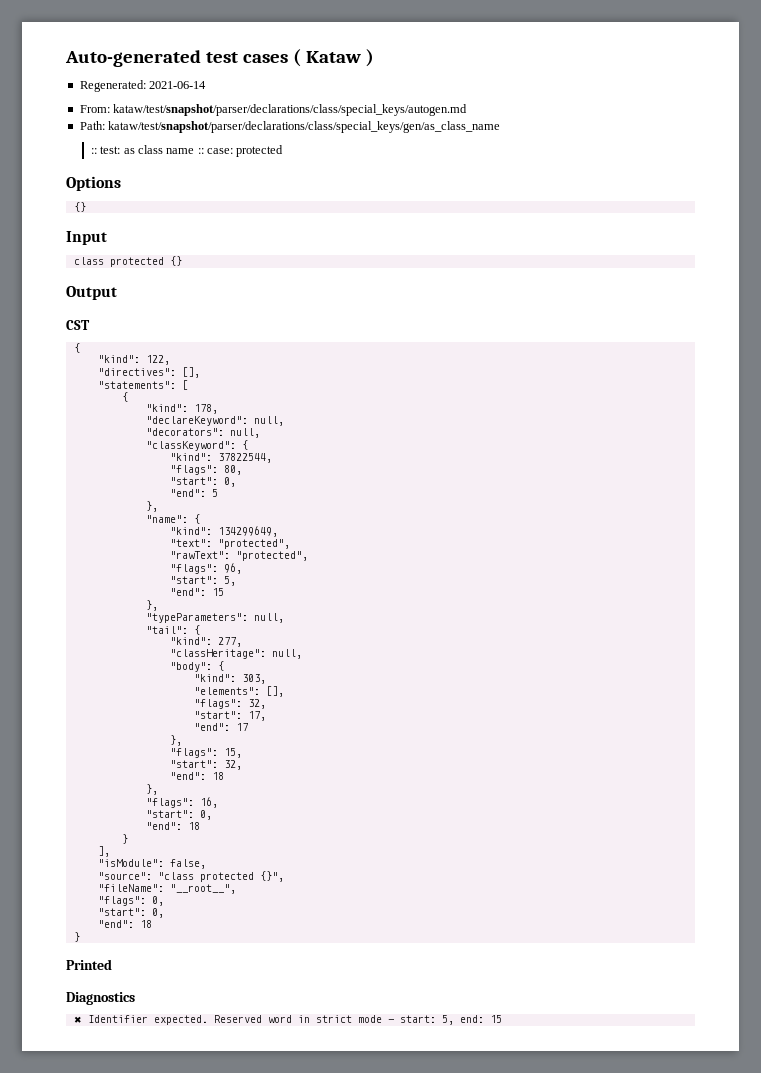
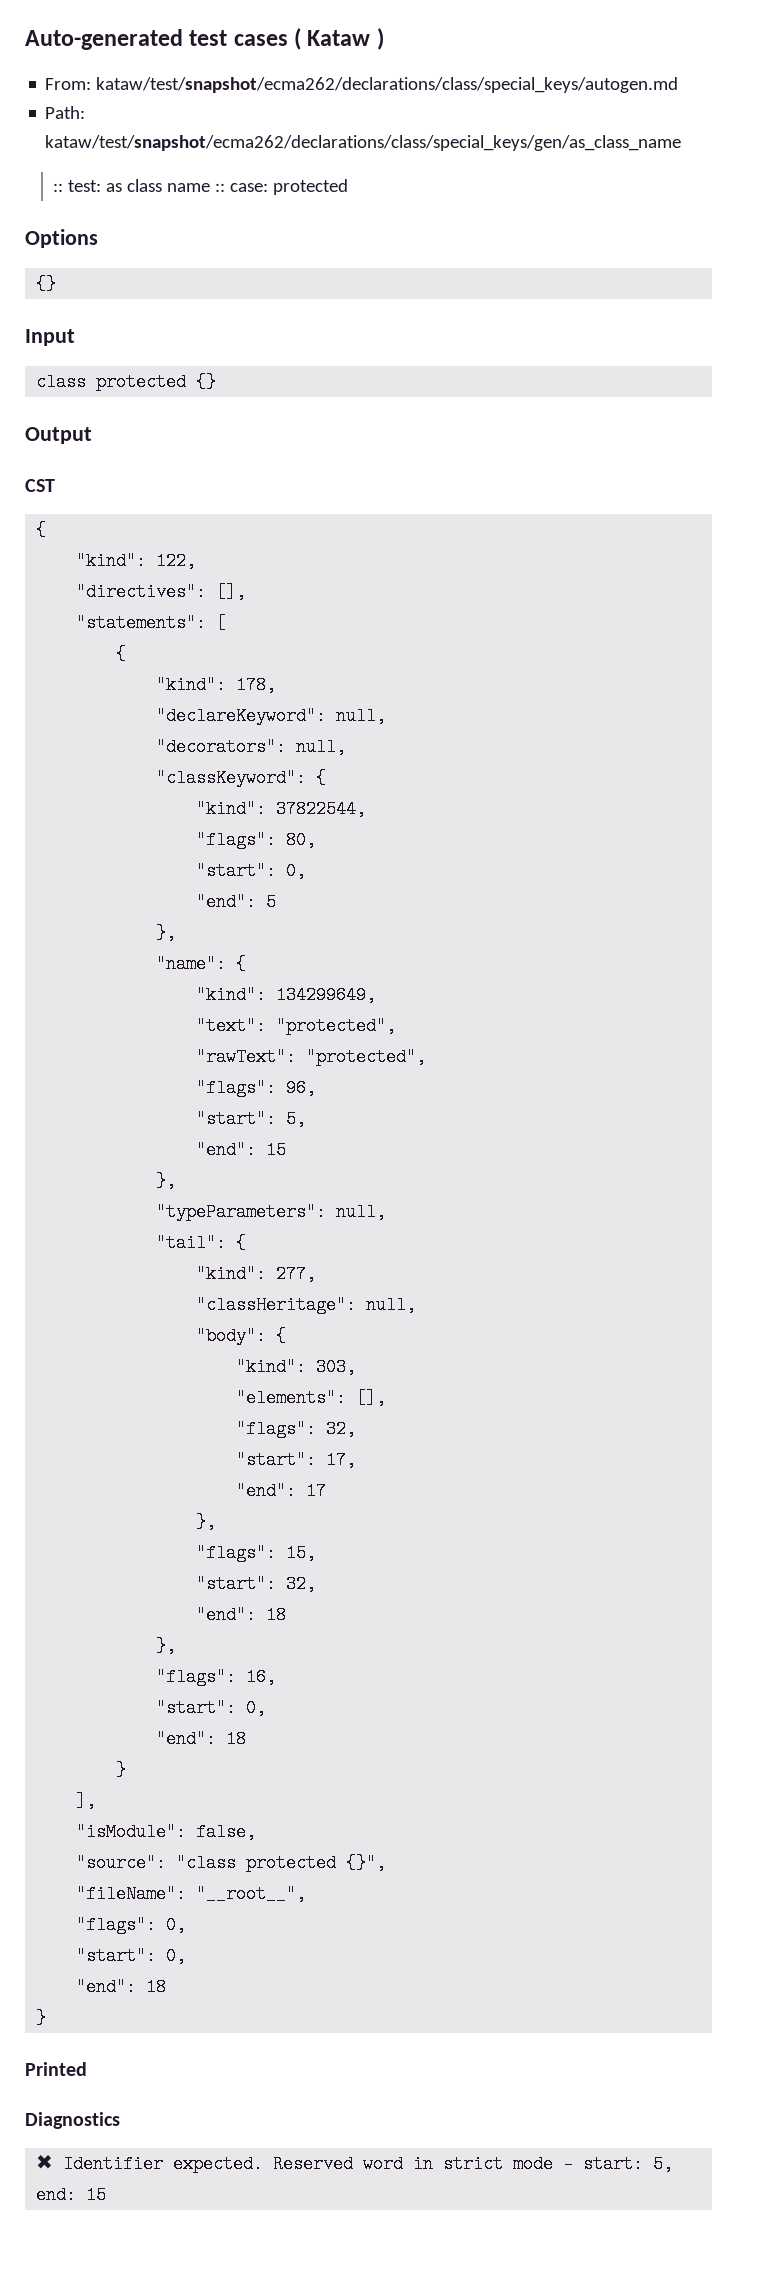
[79,80,207,92] // Regenerated: 2021-06-14 -> (384, 39) none
[113,104,468,116] kataw/test/snapshot/parser/declarations/class/special_keys/autogen.md -> [96,77,679,93] kataw/test/snapshot/ecma262/declarations/class/special_keys/autogen.md
[108,121,501,133] kataw/test/snapshot/parser/declarations/class/special_keys/gen/as_class_name -> [45,135,682,151] kataw/test/snapshot/ecma262/declarations/class/special_keys/gen/as_class_name

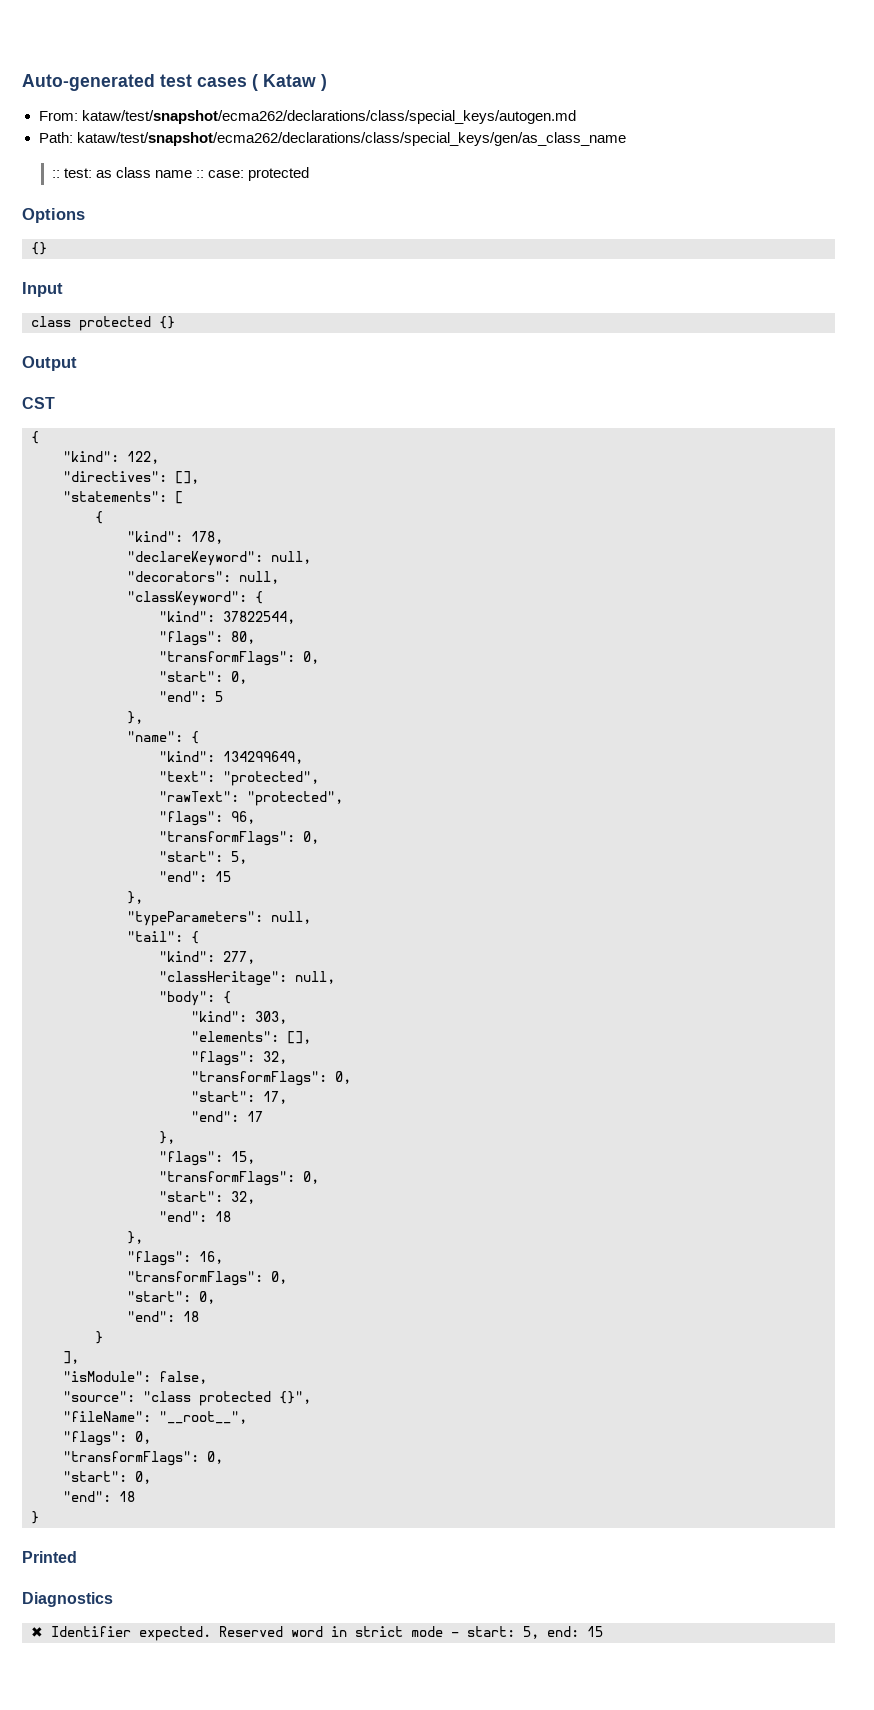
(317, 840) none -> [159,651,319,666] // "transformFlags": 0,
(317, 1088) none -> [159,831,319,846] // "transformFlags": 0,
(357, 1429) none -> [191,1071,351,1086] // "transformFlags": 0,
(317, 1553) none -> [159,1171,319,1186] // "transformFlags": 0,
(277, 1677) none -> [127,1271,287,1286] // "transformFlags": 0,
(187, 1925) none -> [63,1451,223,1466] // "transformFlags": 0,

